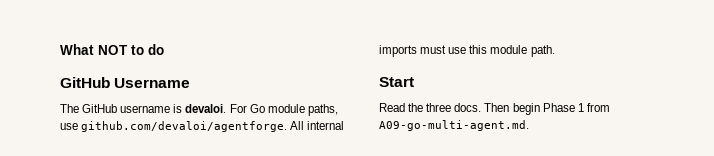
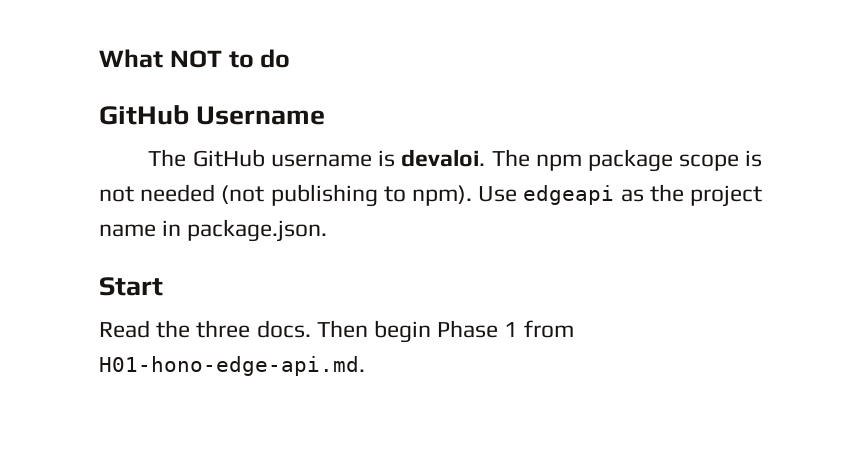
[229,104,338,116] [60,121,345,132] [379,45,555,57] For Go module paths, use github.com/devaloi/agentforge. All internal imports must use this module path. -> [491,149,763,172] [99,184,763,207] [99,219,328,242] The npm package scope is not needed (not publishing to npm). Use edgeapi as the project name in package.json.
[379,120,529,131] A09-go-multi-agent.md. -> [99,356,365,376] H01-hono-edge-api.md.

